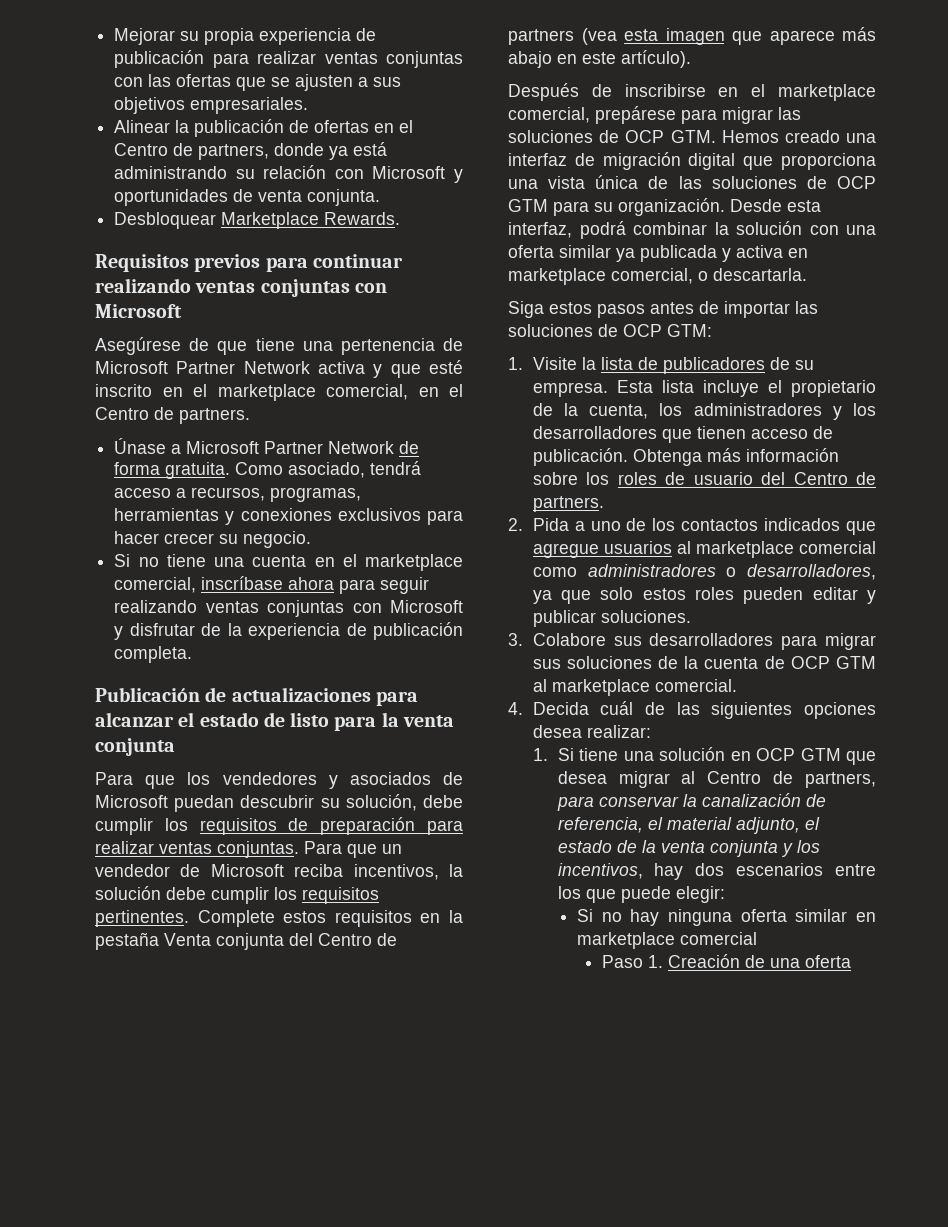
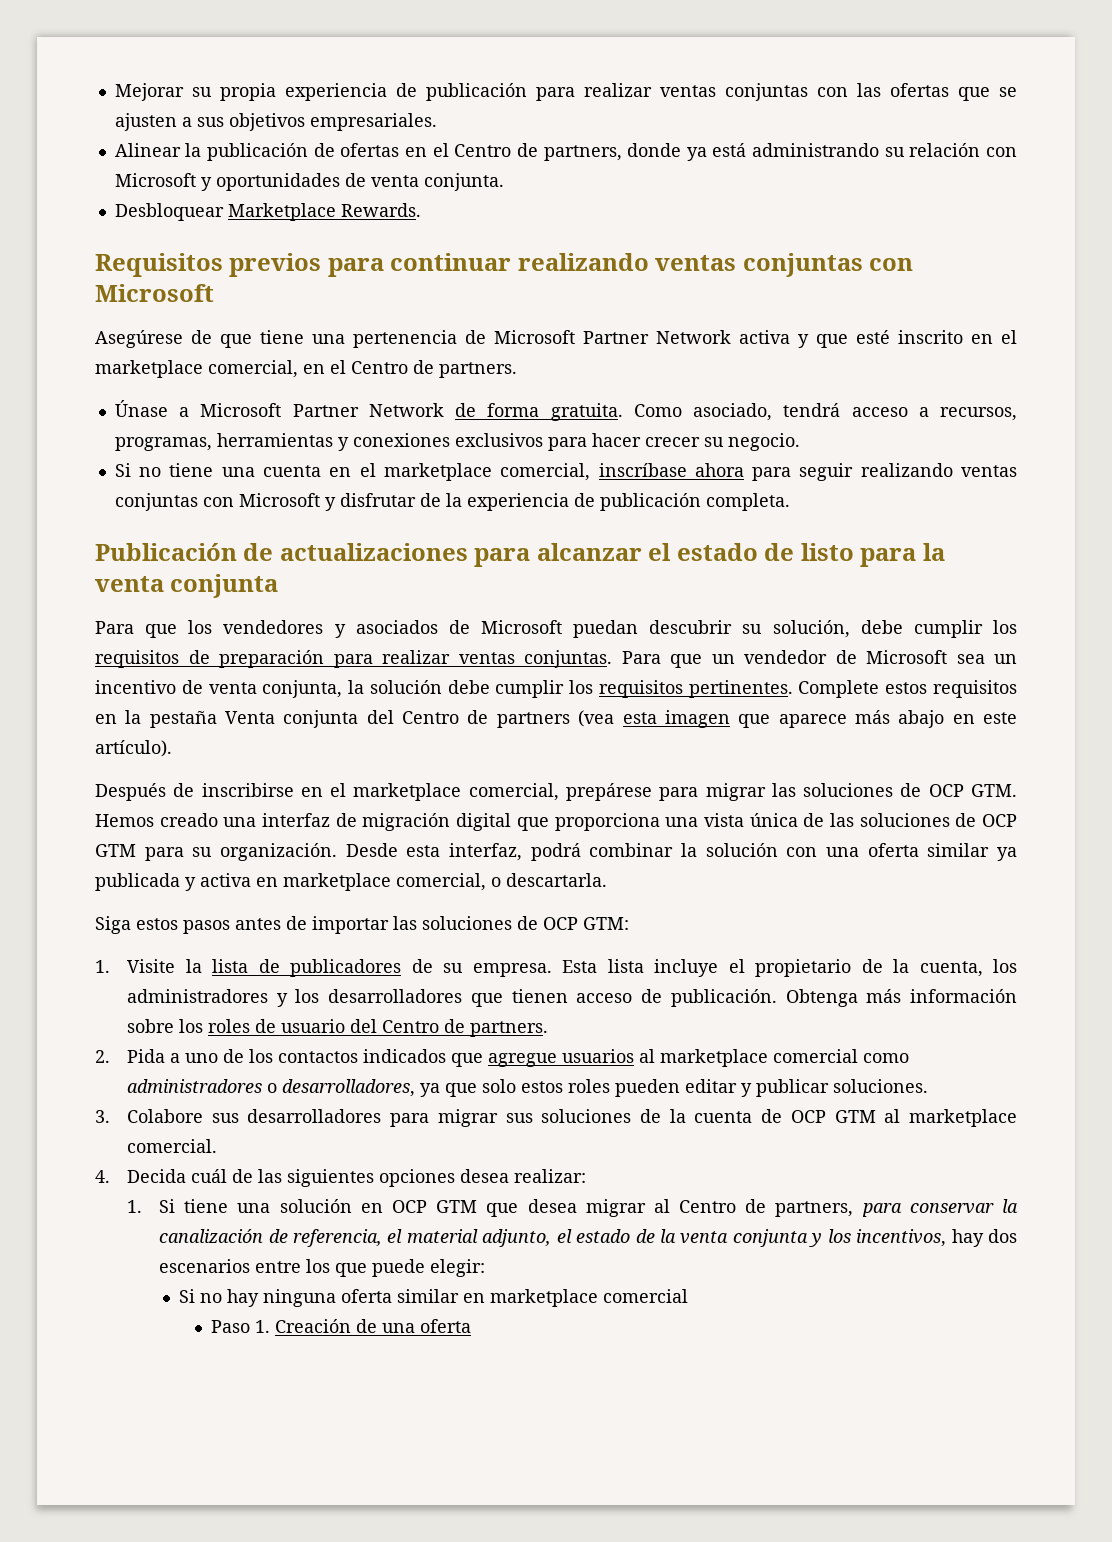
[294,864,439,880] reciba incentivos, -> [956,654,1017,664] [95,680,343,698] sea un incentivo de venta conjunta,

